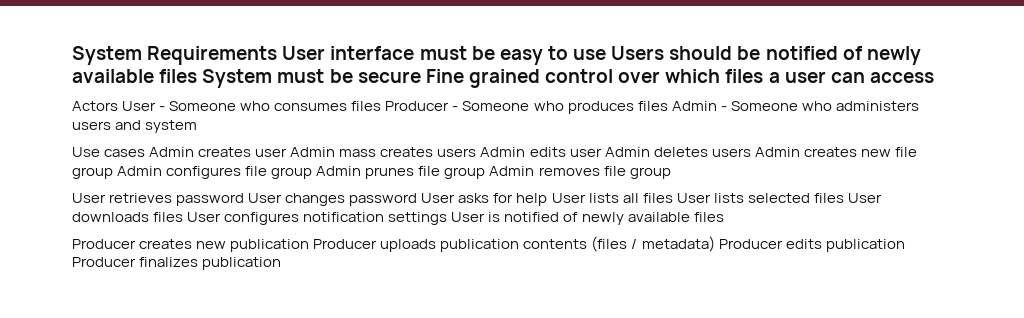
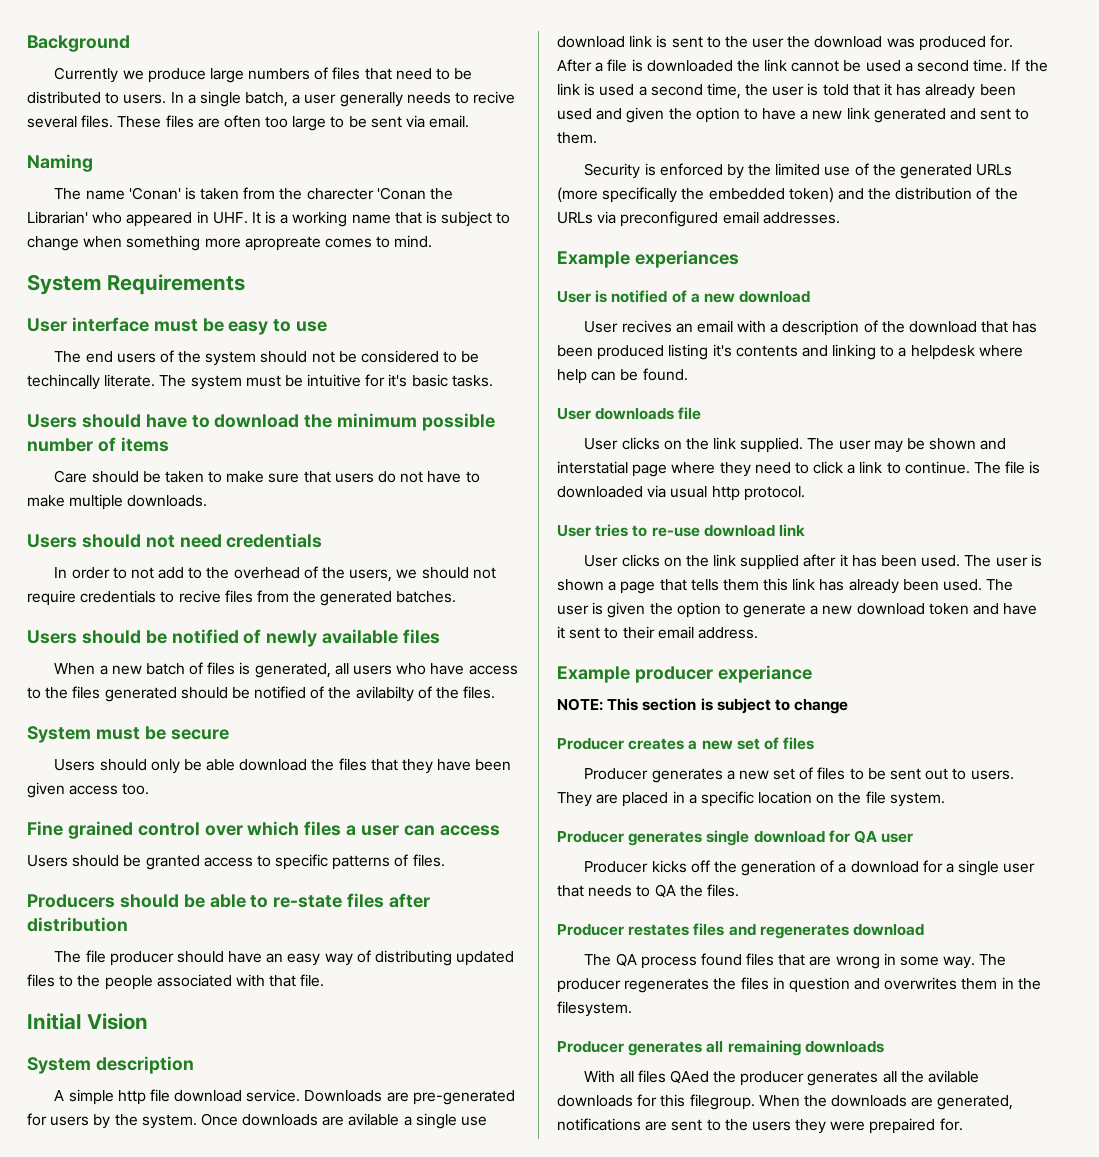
(72, 55) none -> [27,35,130,52] [54,67,473,83] [27,91,516,107] [27,115,470,131] [27,154,93,172] [54,187,454,200] [27,211,511,227] [27,235,433,251] Background // Currently we produce large numbers of files that need to be distributed to users. In a single batch, a user generally needs to recive several files. These files are often too large to be sent via email. // Naming // The name 'Conan' is taken from the charecter 'Conan the Librarian' who appeared in UHF. It is a working name that is subject to change when something more apropreate comes to mind. //
(278, 55) none -> (245, 284) //
(607, 54) none -> [54,350,480,366] [27,374,493,390] [27,413,496,431] [27,437,169,452] [54,470,480,483] [27,494,208,510] [27,533,323,548] [54,566,496,582] [27,590,457,606] // The end users of the system should not be considered to be techincally literate. The system must be intuitive for it's basic tasks. // Users should have to download the minimum possible number of items // Care should be taken to make sure that users do not have to make multiple downloads. // Users should not need credentials // In order to not add to the overhead of the users, we should not require credentials to recive files from the generated batches. //
[202,69,421,88] System must be secure -> [54,662,518,678] [27,686,496,702] [27,726,229,743] [54,758,512,774] [27,782,150,798] // When a new batch of files is generated, all users who have access to the files generated should be notified of the avilabilty of the files. // System must be secure // Users should only be able download the files that they have been given access too. //
[72,101,919,114] [72,120,198,133] [72,147,917,157] [72,166,671,179] [72,193,882,206] [72,212,724,225] [72,236,905,252] [72,257,282,270] Actors User - Someone who consumes files Producer - Someone who produces files Admin - Someone who administers users and system // Use cases Admin creates user Admin mass creates users Admin edits user Admin deletes users Admin creates new file group Admin configures file group Admin prunes file group Admin removes file group // User retrieves password User changes password User asks for help User lists all files User lists selected files User downloads files User configures notification settings User is notified of newly available files // Producer creates new publication Producer uploads publication contents (files / metadata) Producer edits publication Producer finalizes publication -> [27,854,445,870] [27,893,431,908] [27,917,128,932] [54,950,515,966] [27,974,325,990] [27,1013,148,1030] [27,1056,194,1074] [54,1089,515,1105] [27,1113,488,1129] [557,35,1014,51] [557,59,1048,72] [557,83,1016,99] [557,107,1030,123] [557,132,597,144] [584,163,1013,179] [557,187,1018,203] [557,211,840,227] [557,250,739,268] [557,290,811,303] [584,320,1038,336] [557,344,1023,360] [557,368,688,384] [557,407,702,420] [584,437,1007,453] [557,461,1041,477] [557,485,805,501] [557,524,805,537] [584,554,1042,570] [557,578,1014,594] [557,602,1038,618] [557,626,758,639] [557,665,812,683] [557,698,849,714] [557,737,815,750] [584,767,1014,783] [557,791,945,807] [557,830,914,846] [584,860,1036,876] [557,884,739,898] [557,923,924,939] [584,953,1007,969] [557,977,1041,993] [557,1001,632,1017] [557,1040,884,1056] [584,1070,980,1086] [557,1094,1014,1110] [557,1118,963,1134] Users should be granted access to specific patterns of files. // Producers should be able to re-state files after distribution // The file producer should have an easy way of distributing updated files to the people associated with that file. // Initial Vision // System description // A simple http file download service. Downloads are pre-generated for users by the system. Once downloads are avilable a single use download link is sent to the user the download was produced for. After a file is downloaded the link cannot be used a second time. If the link is used a second time, the user is told that it has already been used and given the option to have a new link generated and sent to them. // Security is enforced by the limited use of the generated URLs (more specifically the embedded token) and the distribution of the URLs via preconfigured email addresses. // Example experiances // User is notified of a new download // User recives an email with a description of the download that has been produced listing it's contents and linking to a helpdesk where help can be found. // User downloads file // User clicks on the link supplied. The user may be shown and interstatial page where they need to click a link to continue. The file is downloaded via usual http protocol. // User tries to re-use download link // User clicks on the link supplied after it has been used. The user is shown a page that tells them this link has already been used. The user is given the option to generate a new download token and have it sent to their email address. // Example producer experiance // NOTE: This section is subject to change // Producer creates a new set of files // Producer generates a new set of files to be sent out to users. They are placed in a specific location on the file system. // Producer generates single download for QA user // Producer kicks off the generation of a download for a single user that needs to QA the files. // Producer restates files and regenerates download // The QA process found files that are wrong in some way. The producer regenerates the files in question and overwrites them in the filesystem. // Producer generates all remaining downloads // With all files QAed the producer generates all the avilable downloads for this filegroup. When the downloads are generated, notifications are sent to the users they were prepaired for.

